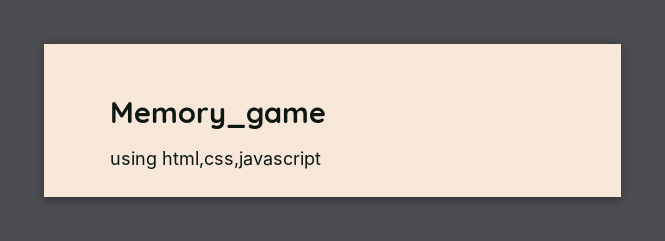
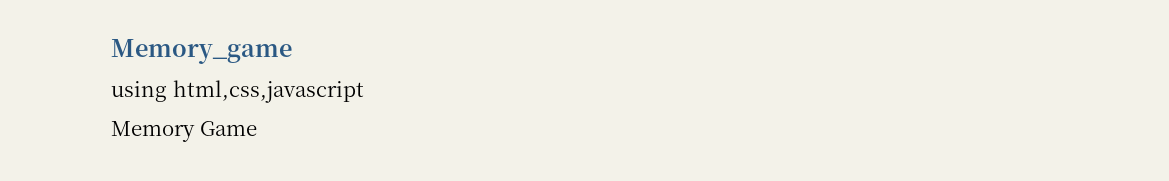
(321, 160) none -> [111,121,257,142] // Memory Game

